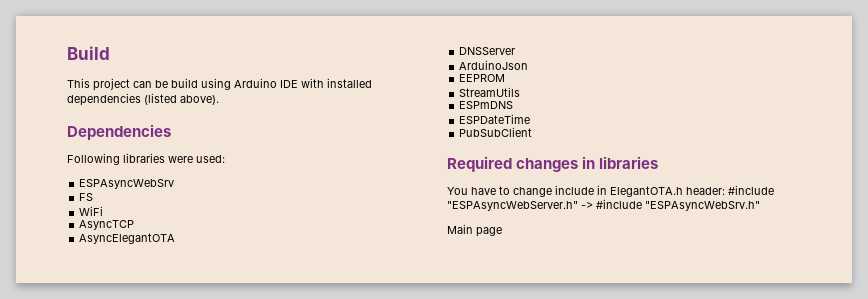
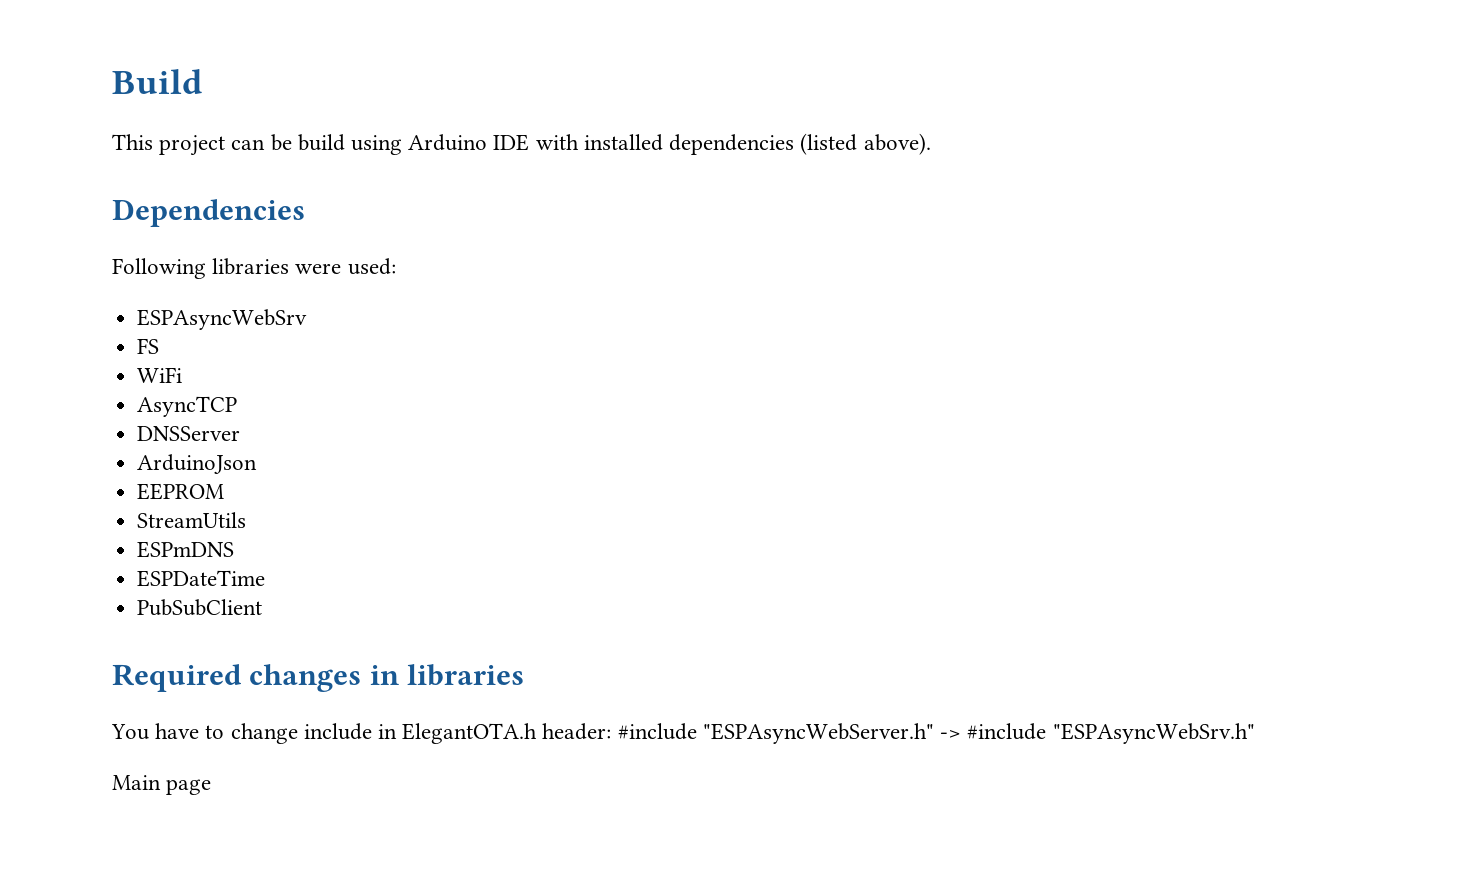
[79,233,176,244] // AsyncElegantOTA -> (238, 406) none

